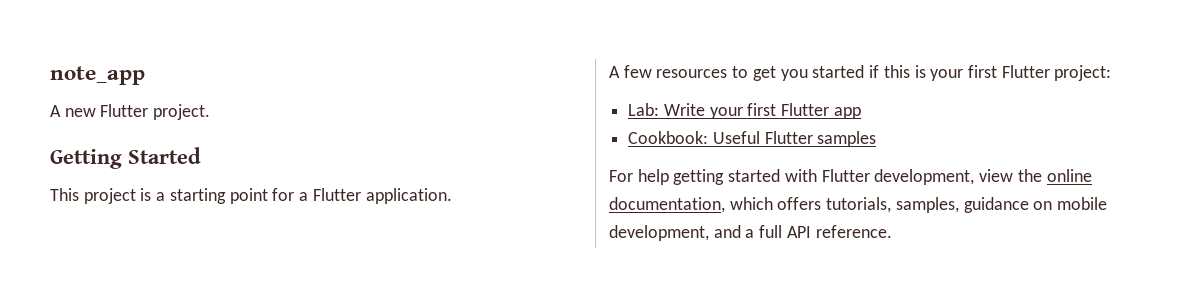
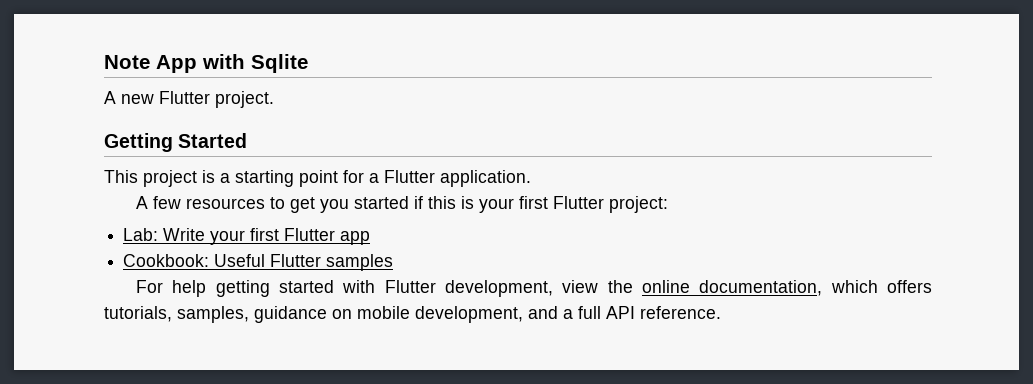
[50,66,145,85] note_app -> [104,54,308,73] Note App with Sqlite

